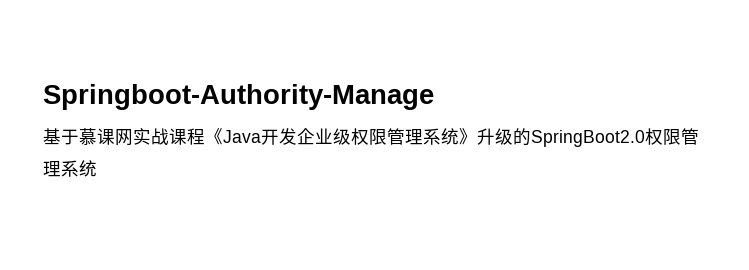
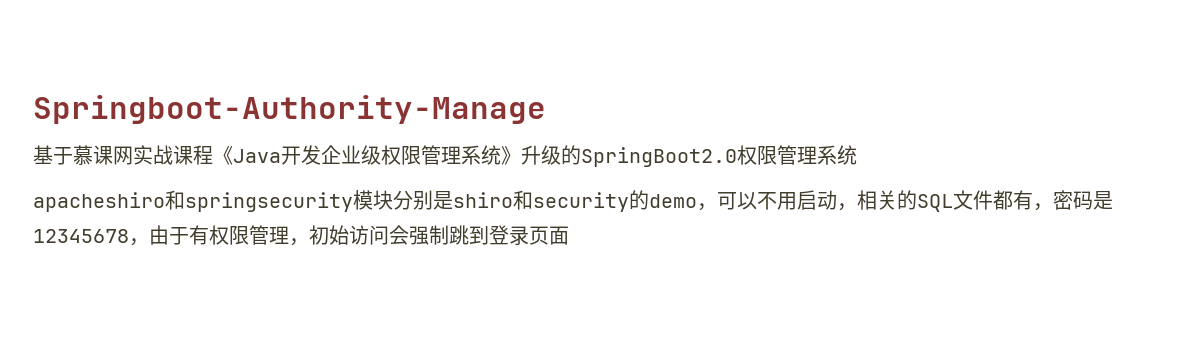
(97, 168) none -> [33,190,1113,212] [33,225,569,246] // apacheshiro和springsecurity模块分别是shiro和security的demo，可以不用启动，相关的SQL文件都有，密码是12345678，由于有权限管理，初始访问会强制跳到登录页面

